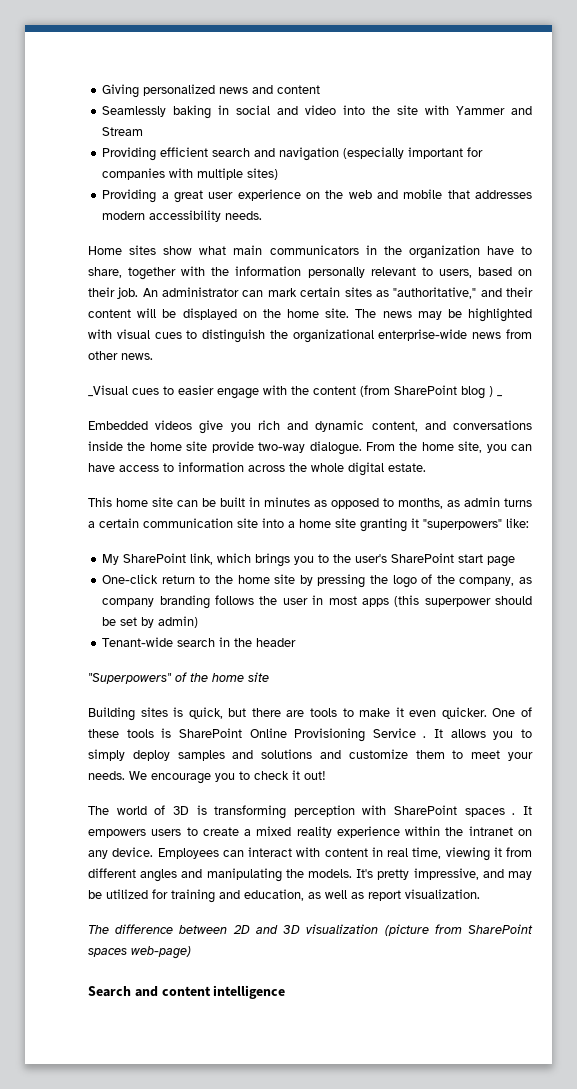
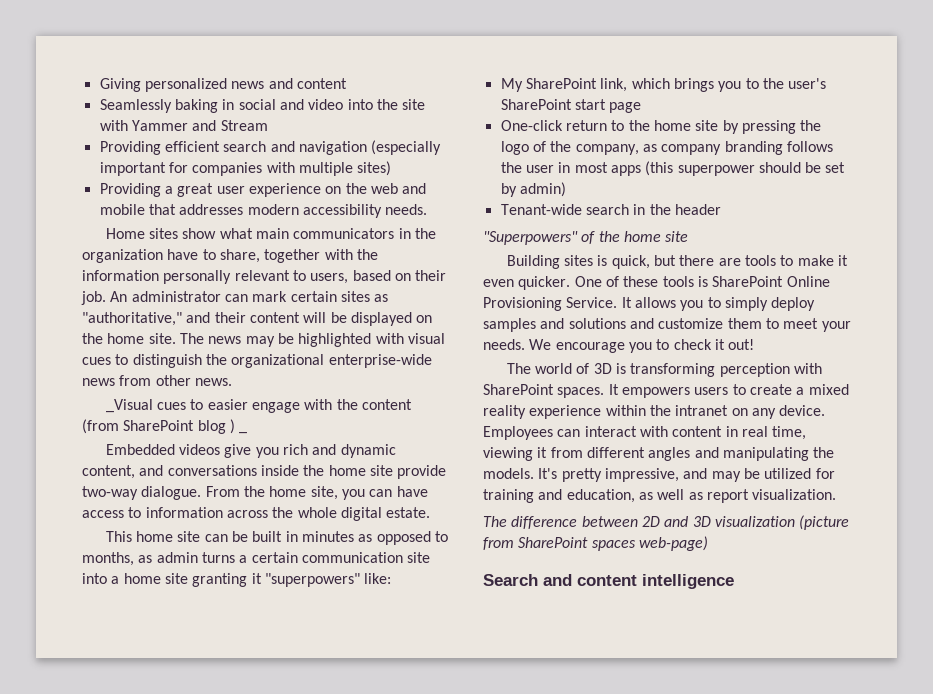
[372,728,427,738] Service . -> [566,297,618,308] Service.
[464,808,516,817] spaces . -> [557,387,605,398] spaces.

